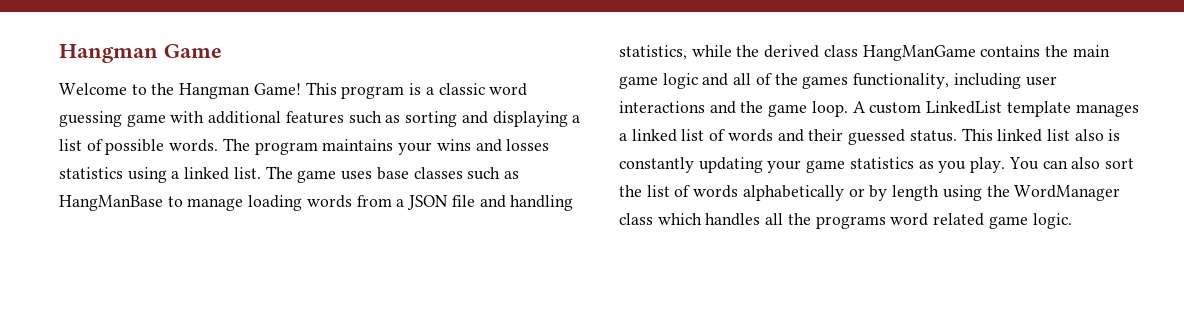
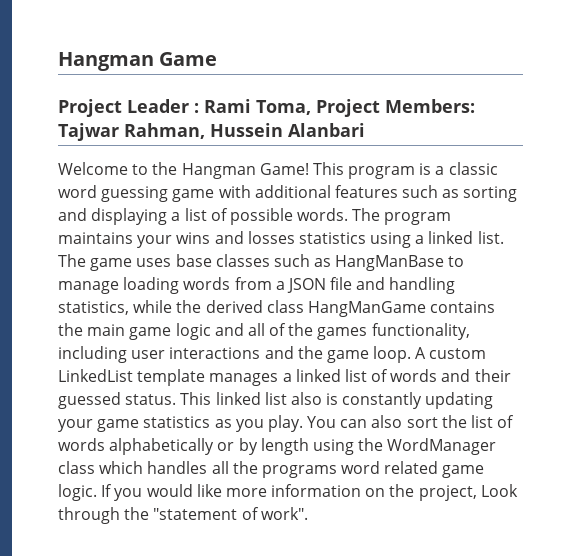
(222, 51) none -> [58,99,475,117] [58,123,365,141] // Project Leader : Rami Toma, Project Members: Tajwar Rahman, Hussein Alanbari
(1072, 221) none -> [101,484,518,501] [58,507,308,524] If you would like more information on the project, Look through the "statement of work".

